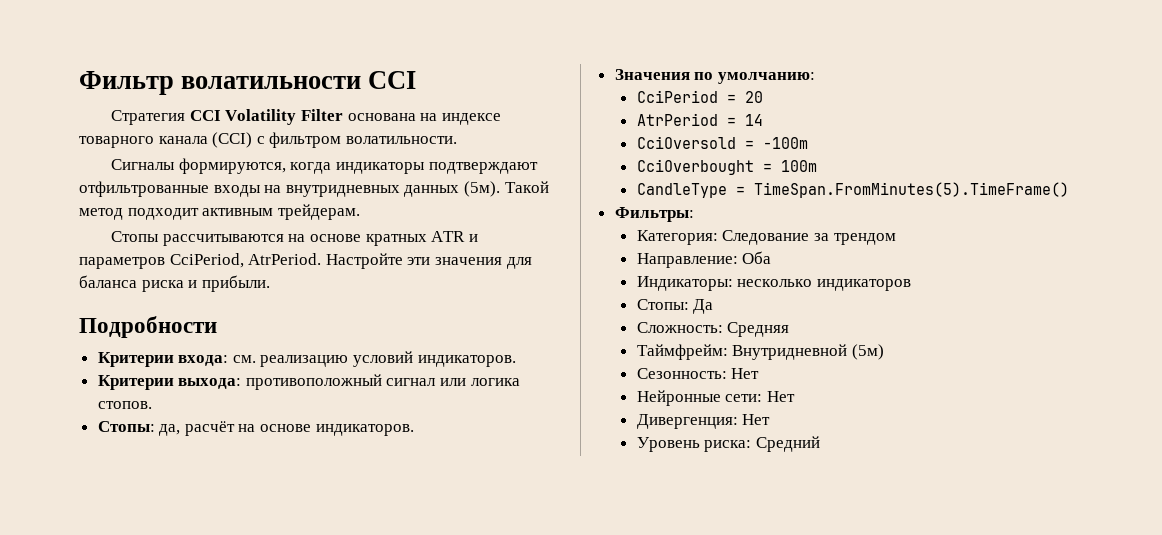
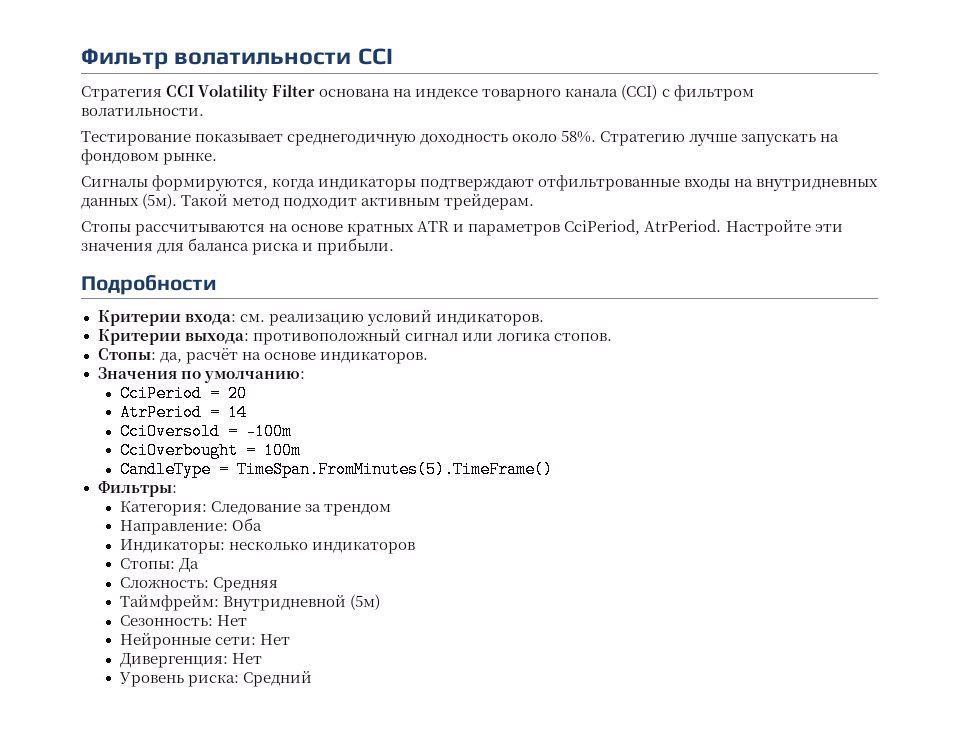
(457, 140) none -> [81,130,840,146] [81,149,218,165] // Тестирование показывает среднегодичную доходность около 58%. Стратегию лучше запускать на фондовом рынке.

